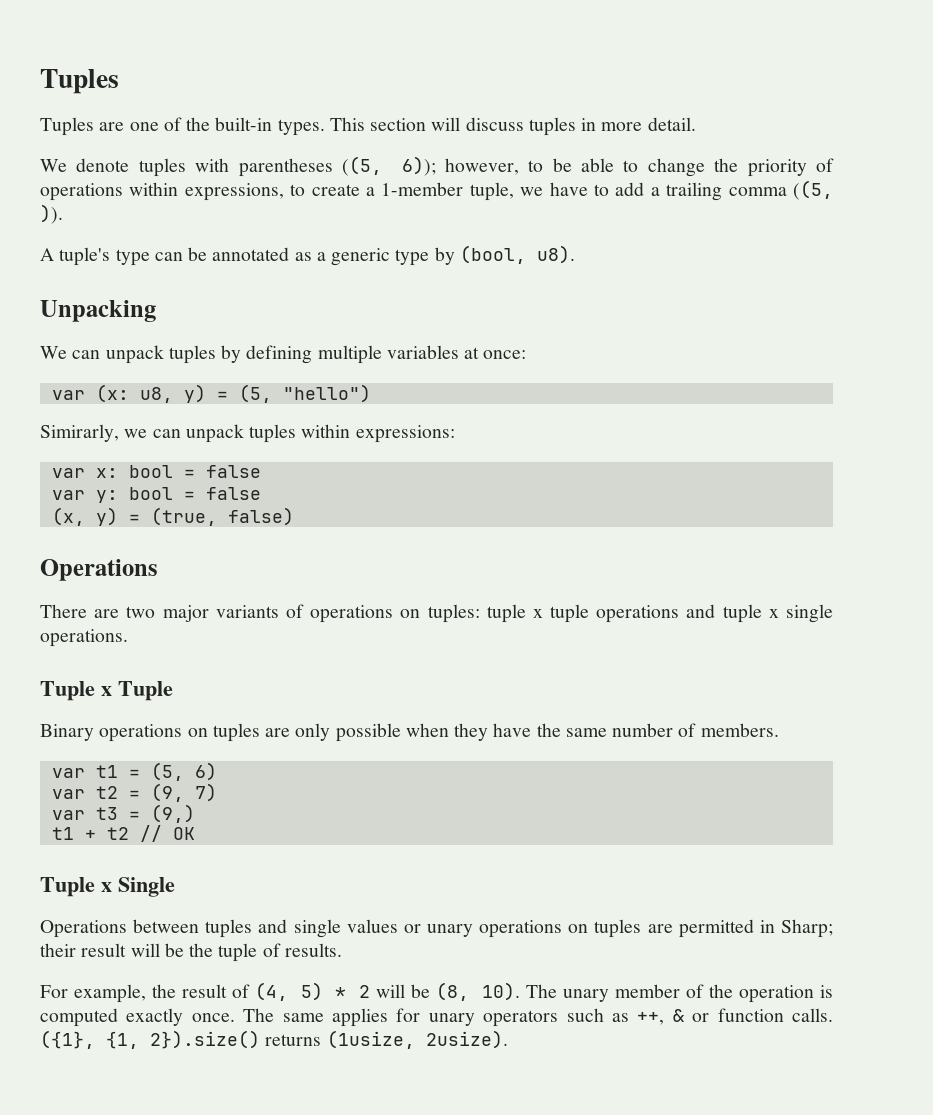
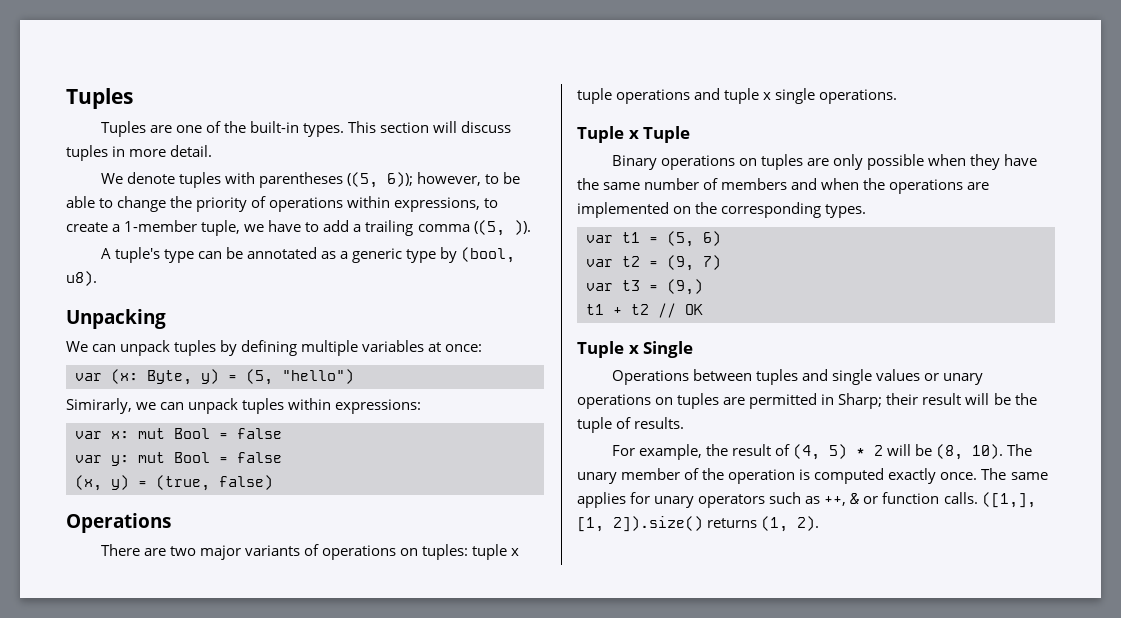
[139,387,173,403] u8, -> [147,370,192,385] Byte,
[128,465,173,478] bool -> [138,428,210,439] mut Bool
[128,487,173,500] bool -> [138,452,210,463] mut Bool
[700,723,779,737] members. -> [721,178,990,194] [577,202,867,218] members and when the operations are implemented on the corresponding types.
[40,1030,508,1049] ({1}, {1, 2}).size() returns (1usize, 2usize). -> [981,492,1036,508] [577,516,820,532] ([1,], [1, 2]).size() returns (1, 2).

